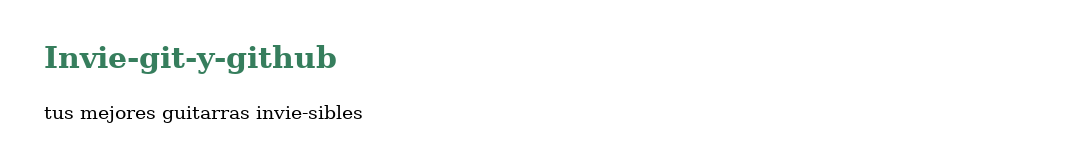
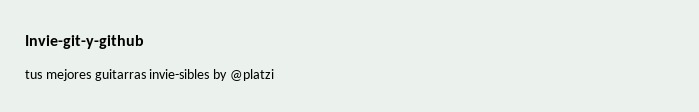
(363, 112) none -> [213,69,274,81] by @platzi

